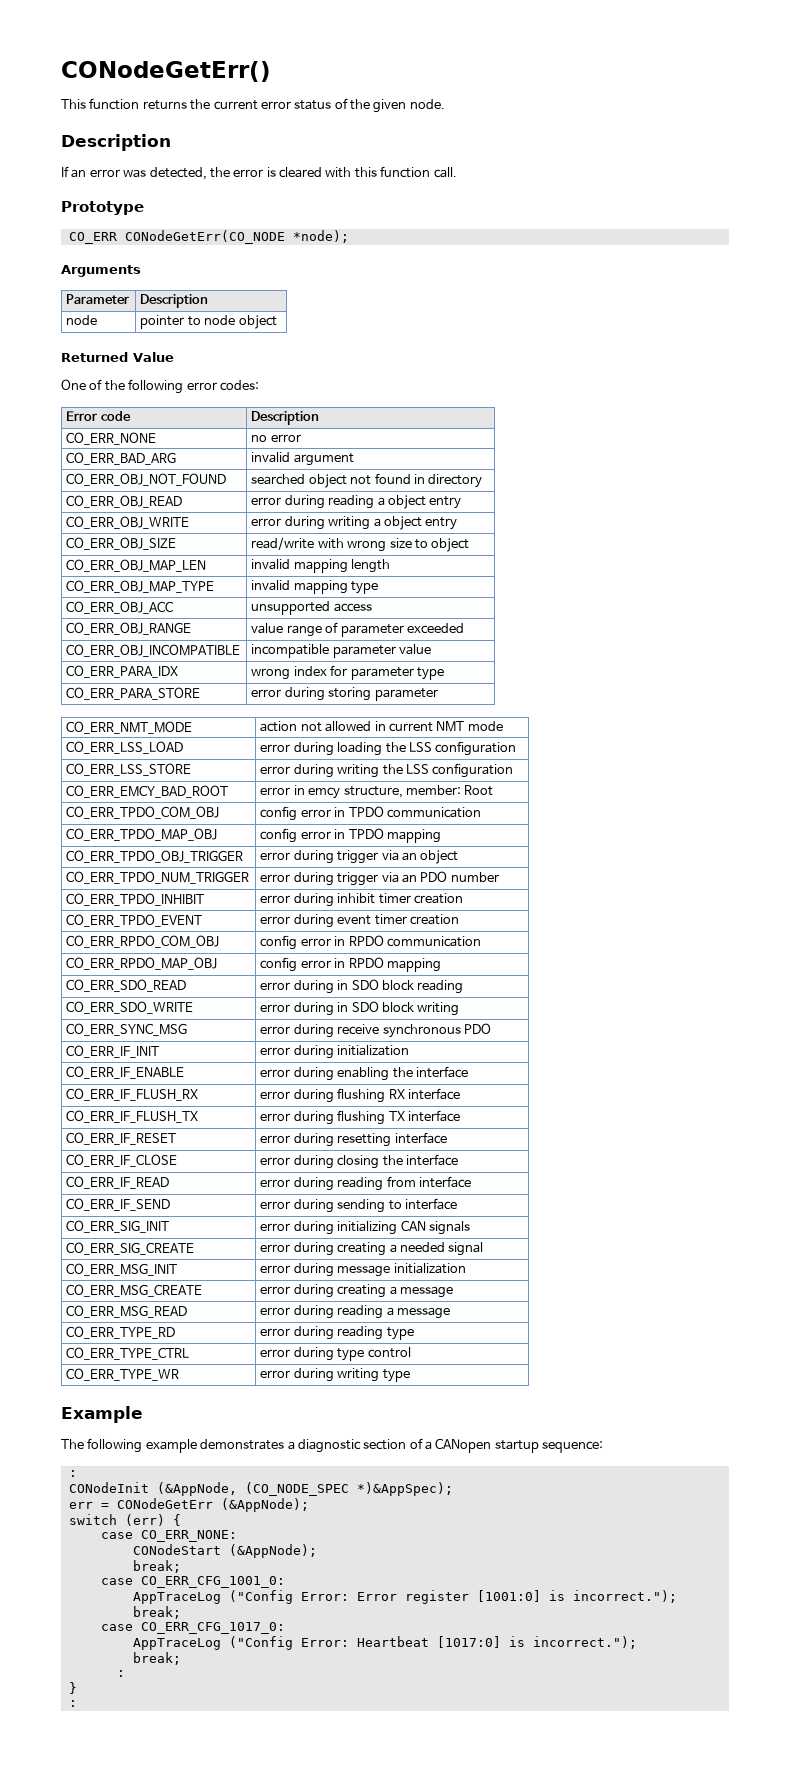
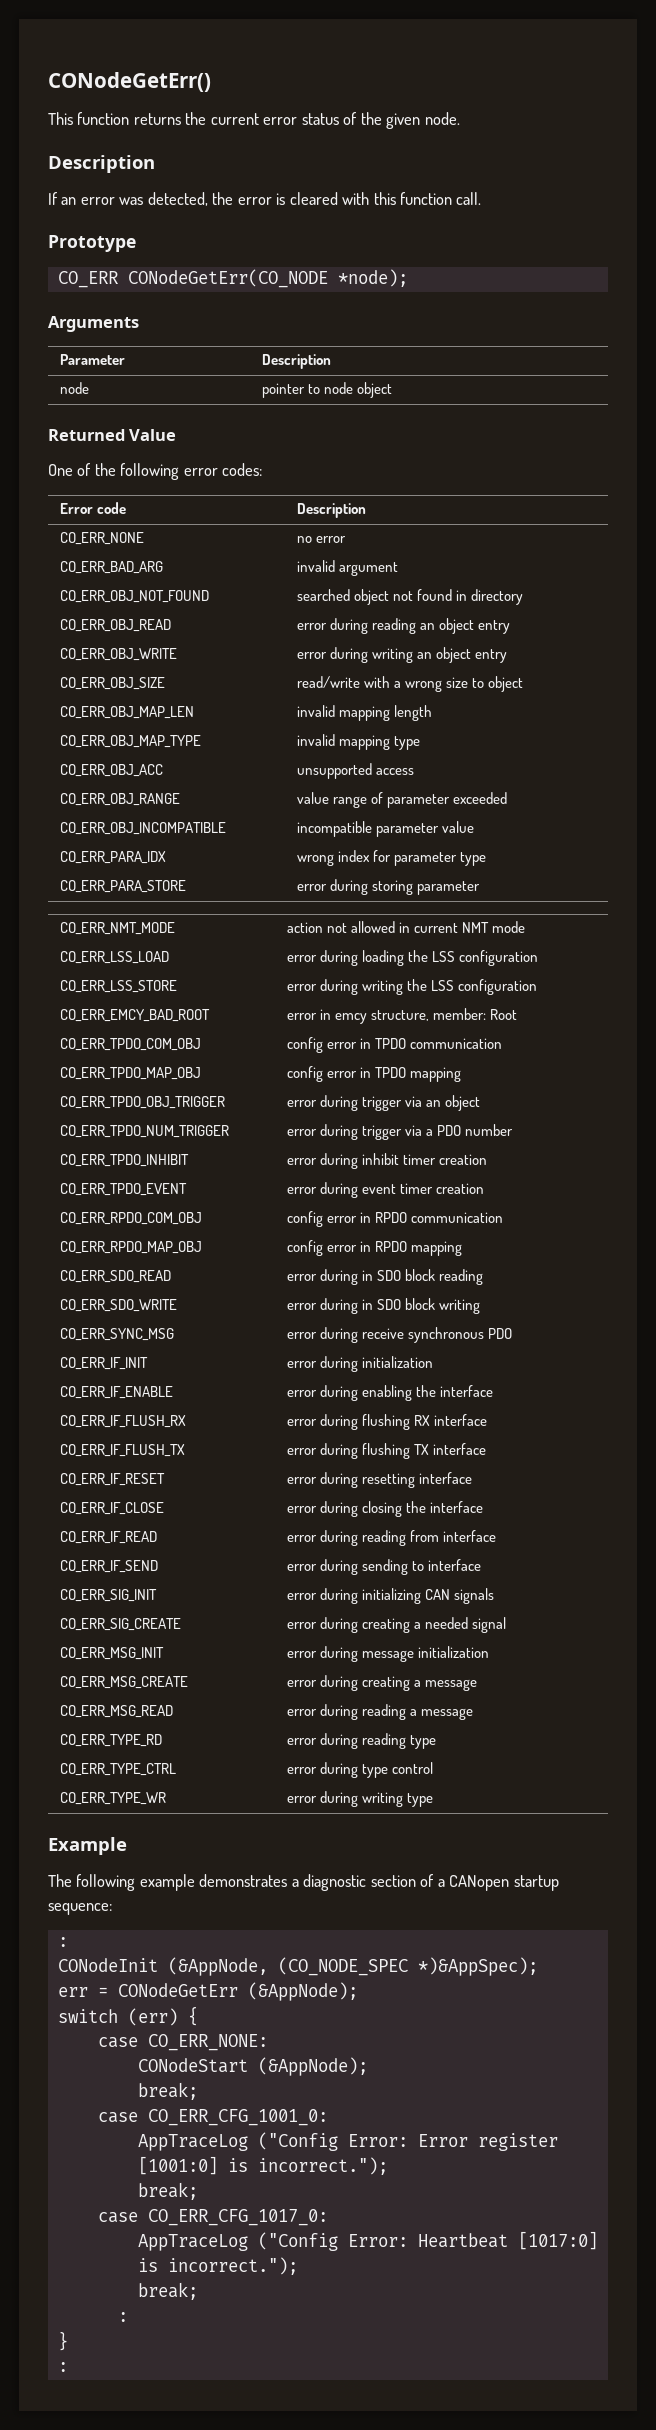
[377,497,385,506] a -> [420,623,436,630] an
[373,518,381,527] a -> [417,652,433,659] an
(344, 543) none -> [394,681,402,688] a
[401,874,417,883] an -> [426,1129,434,1136] a

